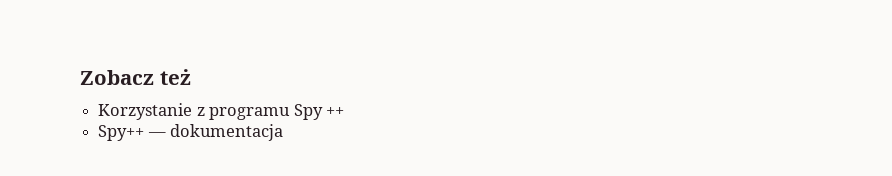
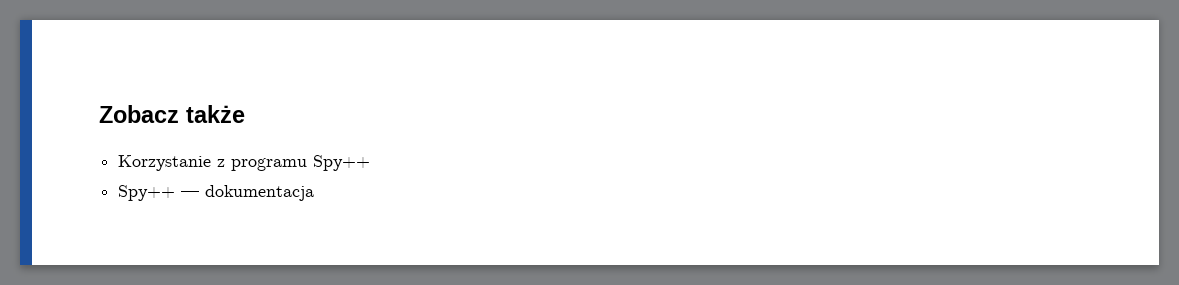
[159,69,191,85] też -> [186,105,245,123] także
[293,104,344,120] Spy ++ -> [313,155,371,171] Spy++

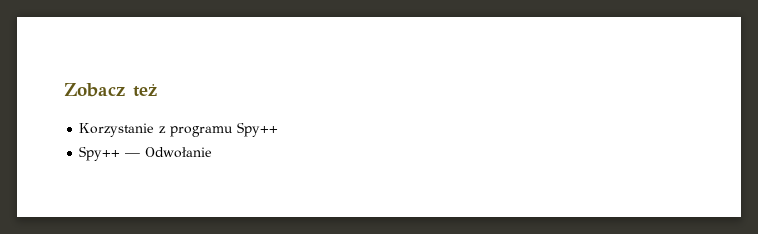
[186,105,245,123] także -> [133,84,157,97] też
[205,185,315,201] dokumentacja -> [145,147,213,158] Odwołanie

